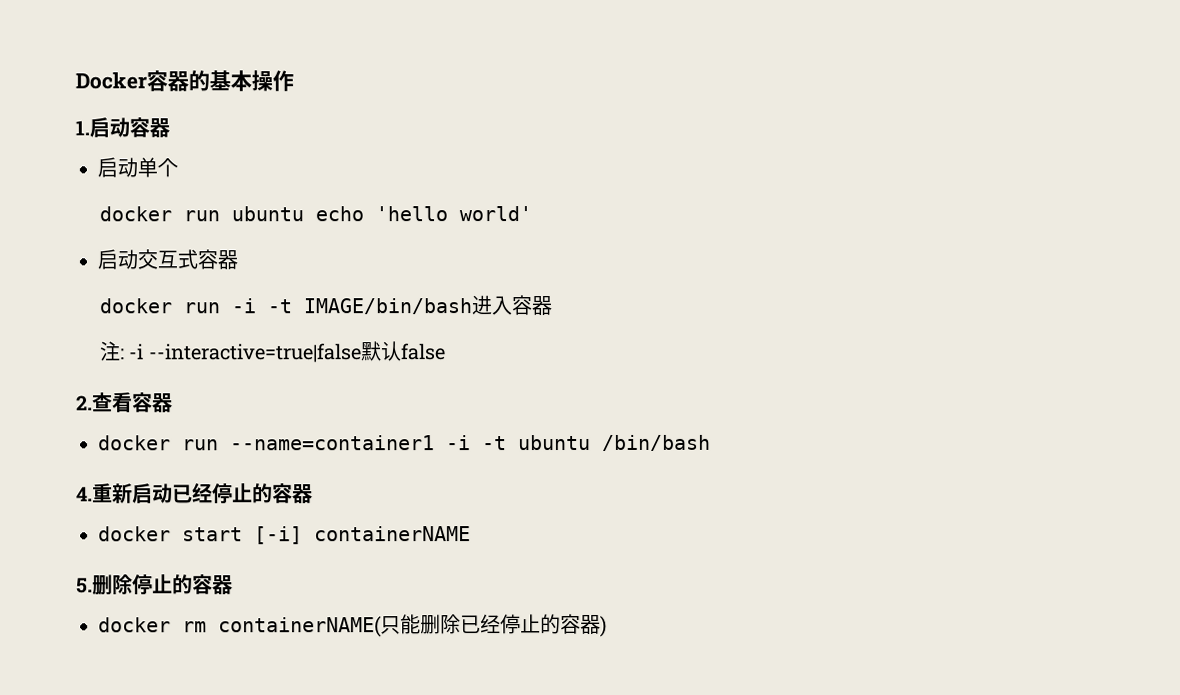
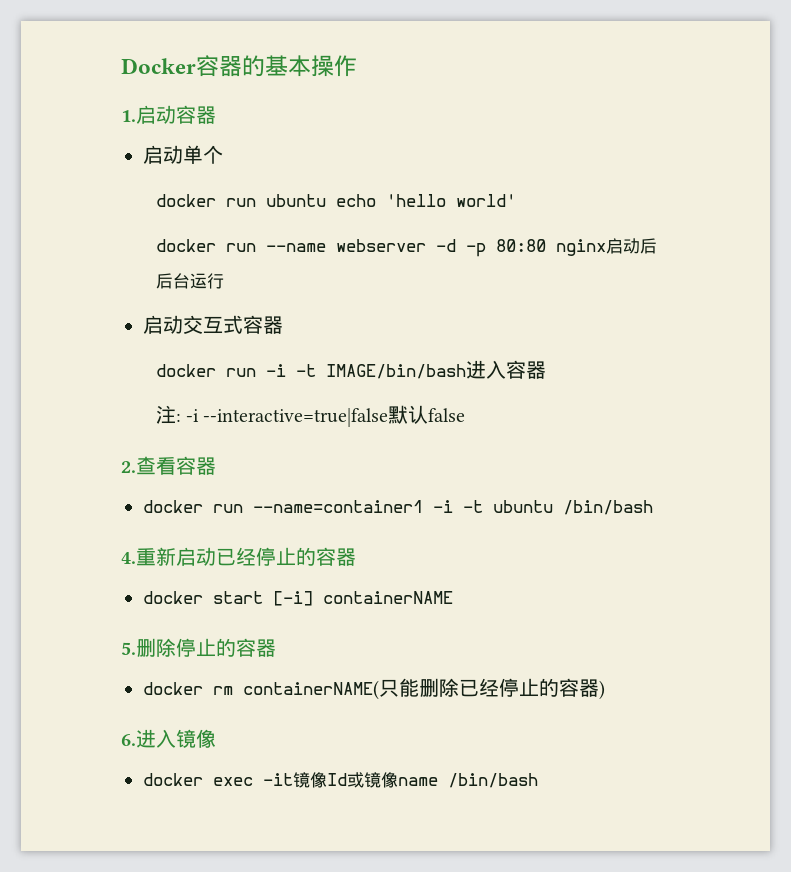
(532, 214) none -> [155,238,657,257] [155,273,224,289] // docker run --name webserver -d -p 80:80 nginx启动后后台运行
(607, 626) none -> [121,729,216,748] [143,772,538,788] // 6.进入镜像 // docker exec -it镜像Id或镜像name /bin/bash

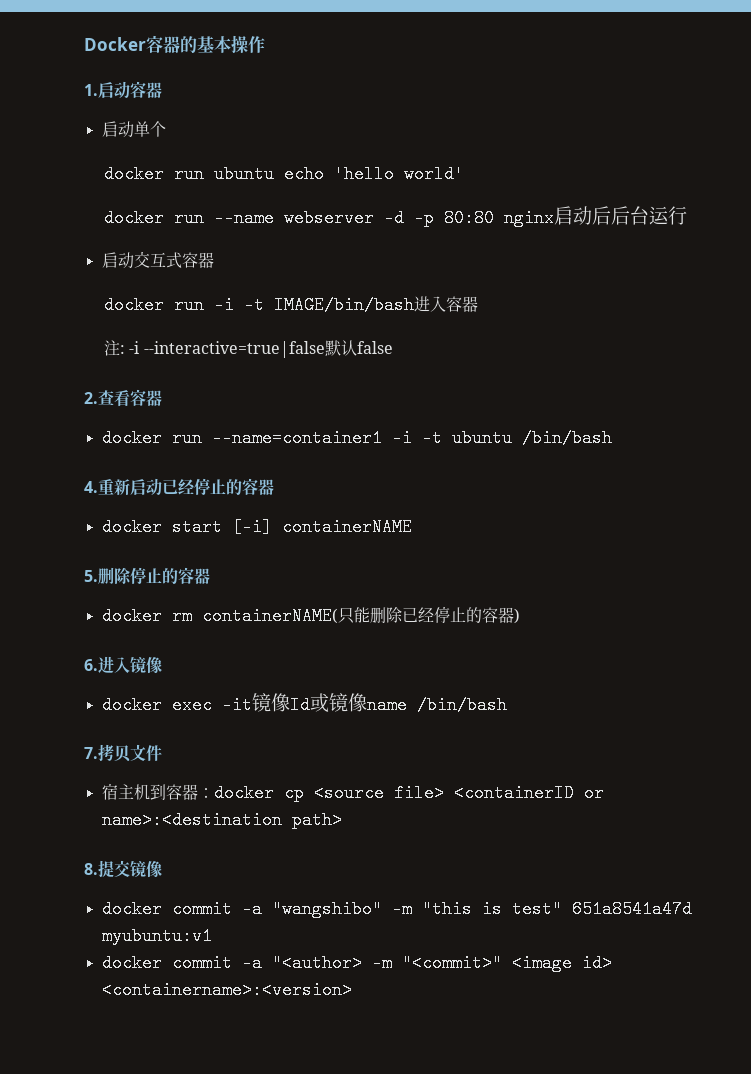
(538, 780) none -> [84,744,162,762] [101,783,604,802] [101,811,342,829] [84,860,162,878] [101,900,692,918] [101,927,212,945] [101,954,612,972] [101,981,352,999] // 7.拷贝文件 // 宿主机到容器：docker cp <source file> <containerID or name>:<destination path> // 8.提交镜像 // docker commit -a "wangshibo" -m "this is test" 651a8541a47d myubuntu:v1 // docker commit -a "<author> -m "<commit>" <image id> <containername>:<version>

